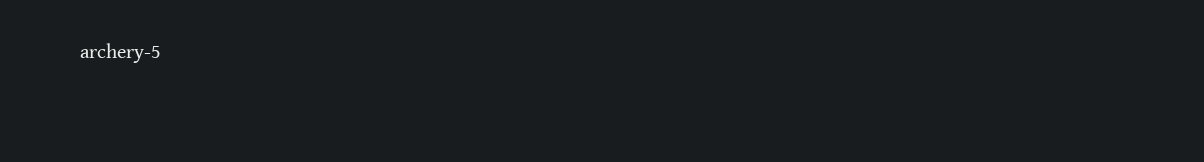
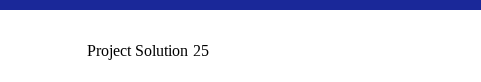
[80,43,161,63] archery-5 -> [87,45,209,60] Project Solution 25

